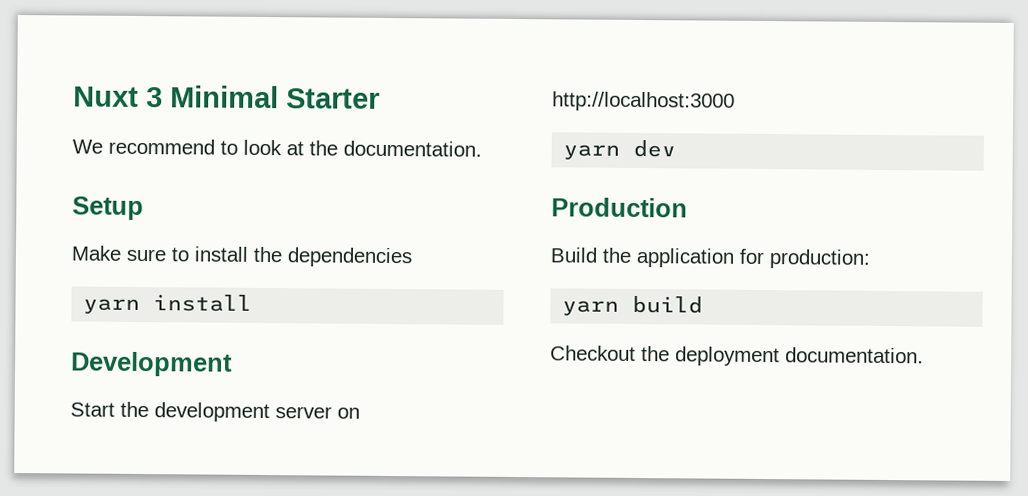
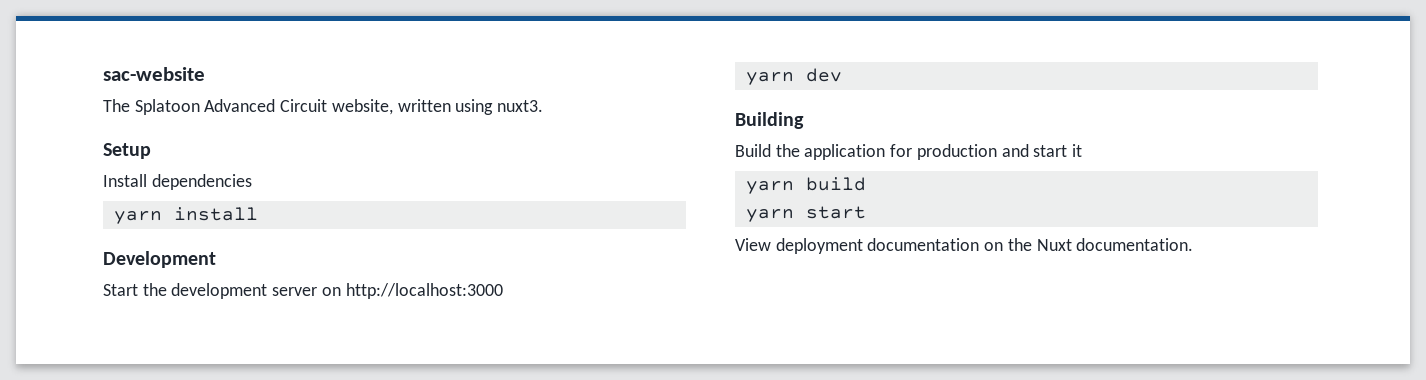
[73,85,380,109] [72,138,482,157] [72,196,144,221] [71,245,282,263] Nuxt 3 Minimal Starter // We recommend to look at the documentation. // Setup // Make sure to install the -> [103,67,205,81] [103,99,544,115] [103,143,151,159] [103,174,147,187] sac-website // The Splatoon Advanced Circuit website, written using nuxt3. // Setup // Install
[551,197,688,218] Production -> [735,112,804,129] Building
[769,249,870,269] [562,295,704,316] [550,345,780,367] production: // yarn build // Checkout the deployment -> [916,144,1083,160] [745,177,866,194] [745,206,866,222] [735,238,1072,254] production and start it // yarn build // yarn start // View deployment documentation on the Nuxt

